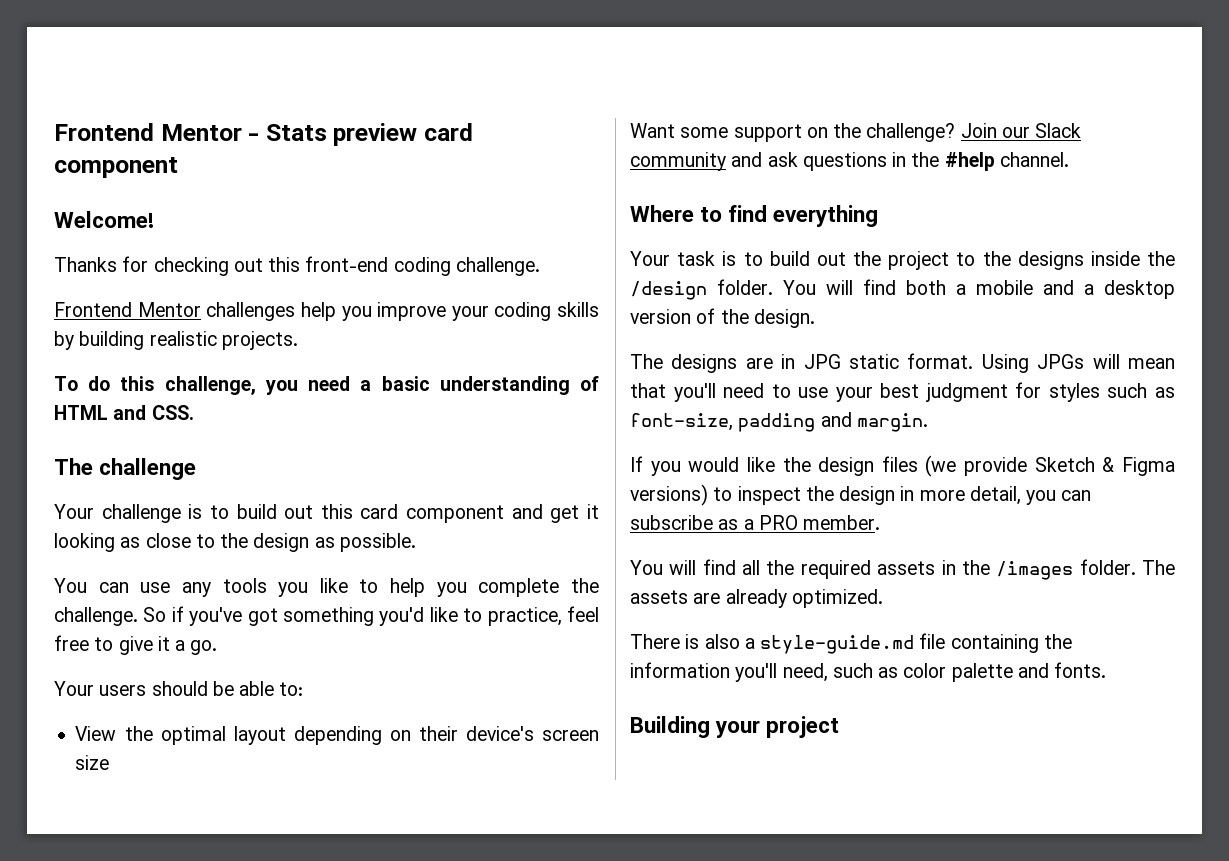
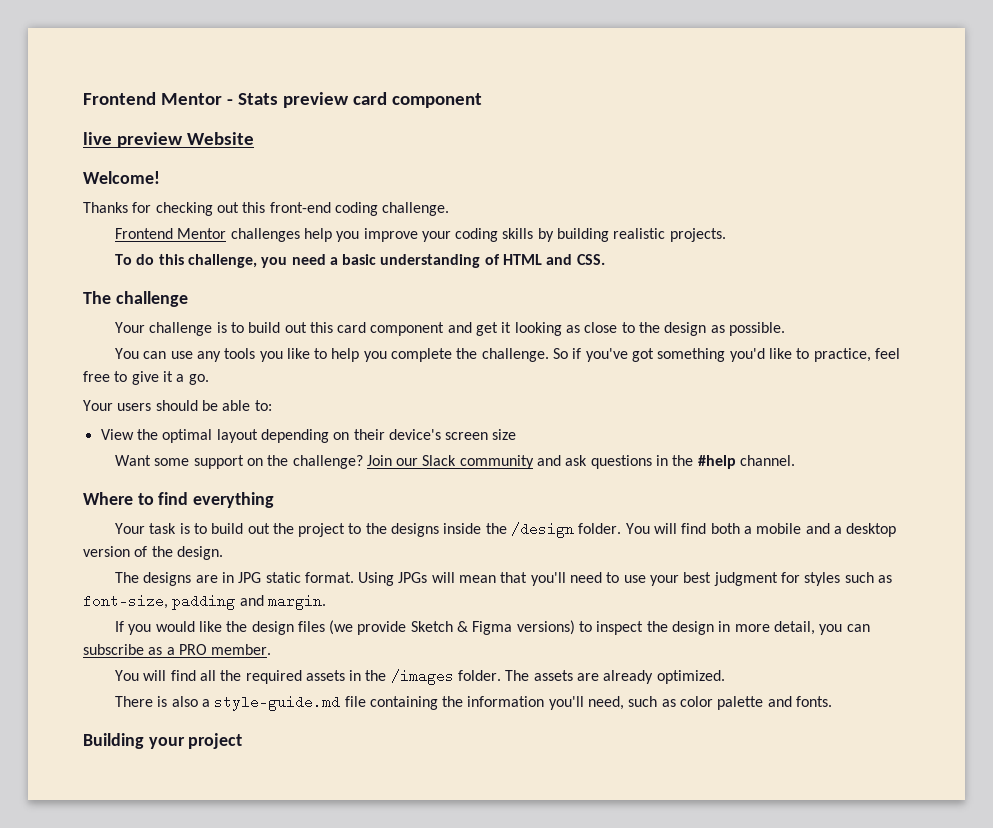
(178, 167) none -> [83,132,254,148] // live preview Website

